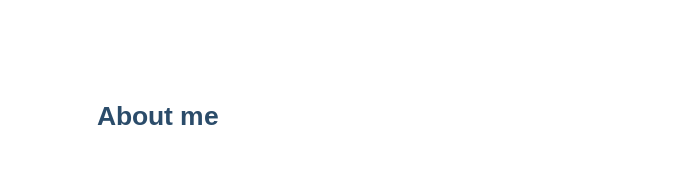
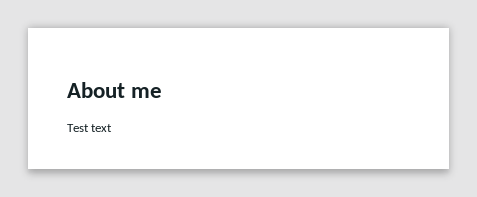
(220, 118) none -> [67,124,113,132] // Test text

